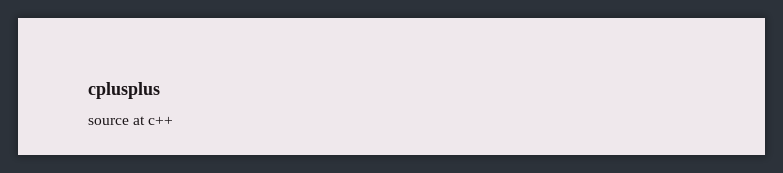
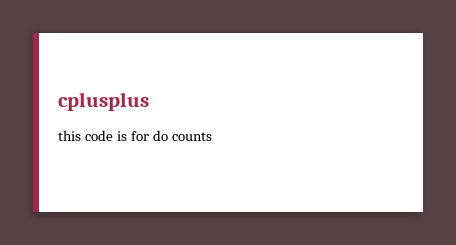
[88,116,174,125] source at c++ -> [58,130,212,141] this code is for do counts

